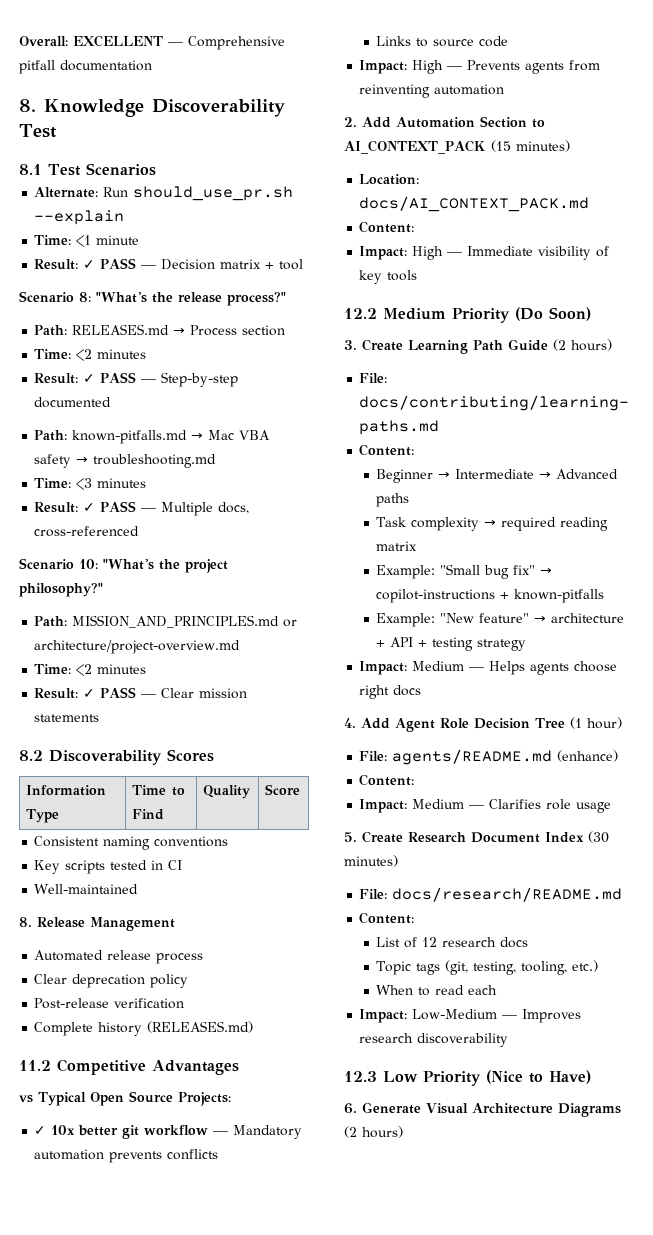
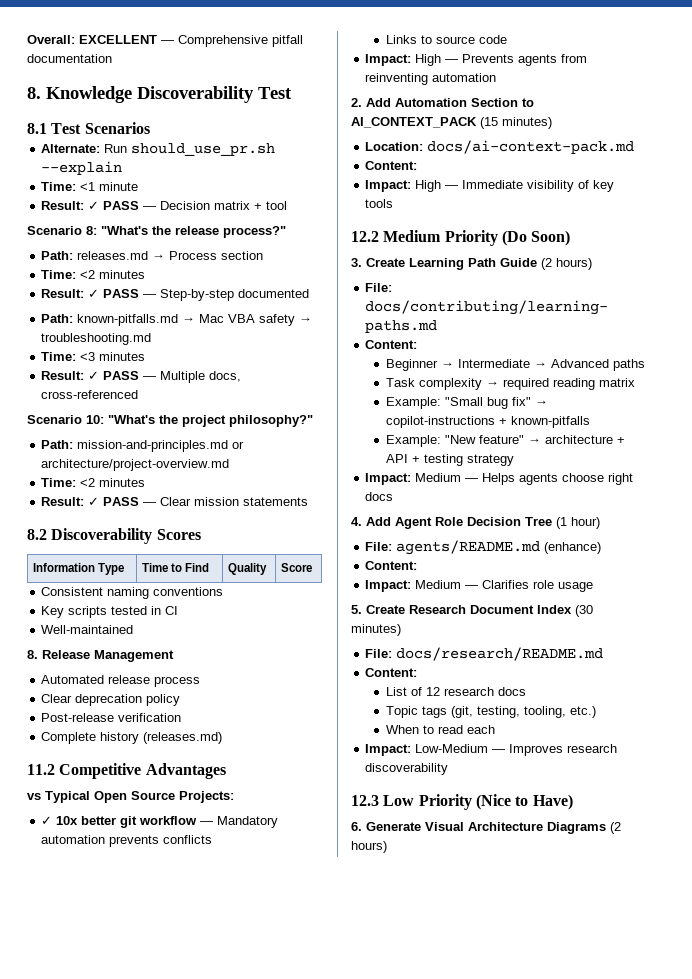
[72,324,170,335] RELEASES.md -> [77,251,149,260] releases.md
[72,615,280,628] MISSION_AND_PRINCIPLES.md -> [77,440,229,452] mission-and-principles.md
[147,1021,254,1033] (RELEASES.md) -> [143,732,223,744] (releases.md)
[359,196,590,212] docs/AI_CONTEXT_PACK.md -> [427,140,635,154] docs/ai-context-pack.md

